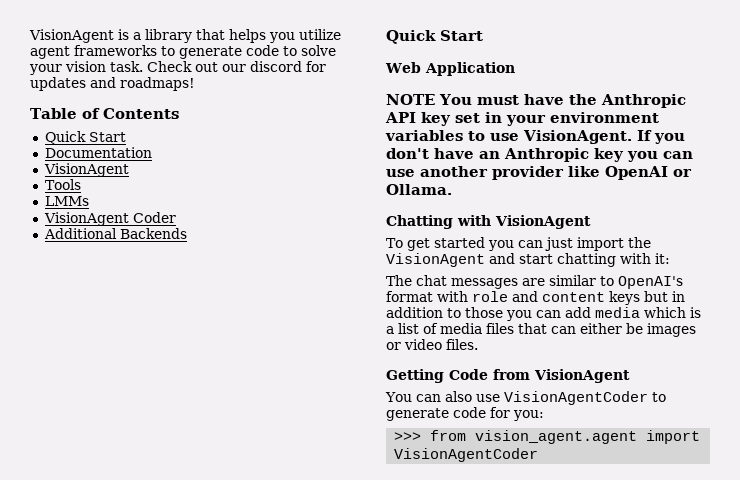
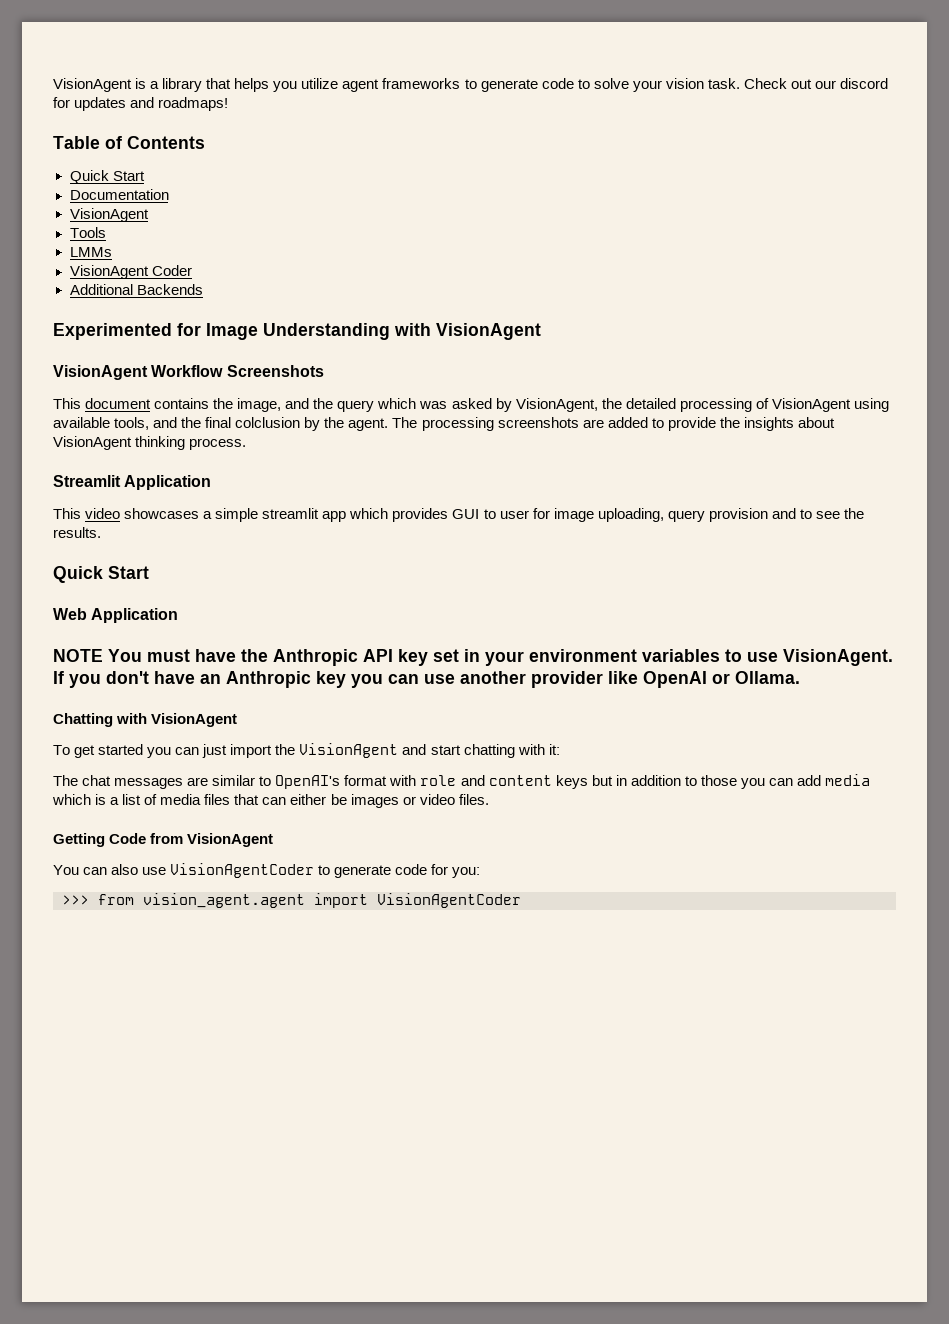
(187, 233) none -> [53,323,541,340] [53,365,324,380] [53,398,889,412] [53,417,835,431] [53,436,247,450] [53,475,212,490] [53,508,864,522] [53,527,101,538] // Experimented for Image Understanding with VisionAgent // VisionAgent Workflow Screenshots // This document contains the image, and the query which was asked by VisionAgent, the detailed processing of VisionAgent using available tools, and the final colclusion by the agent. The processing screenshots are added to provide the insights about VisionAgent thinking process. // Streamlit Application // This video showcases a simple streamlit app which provides GUI to user for image uploading, query provision and to see the results.

